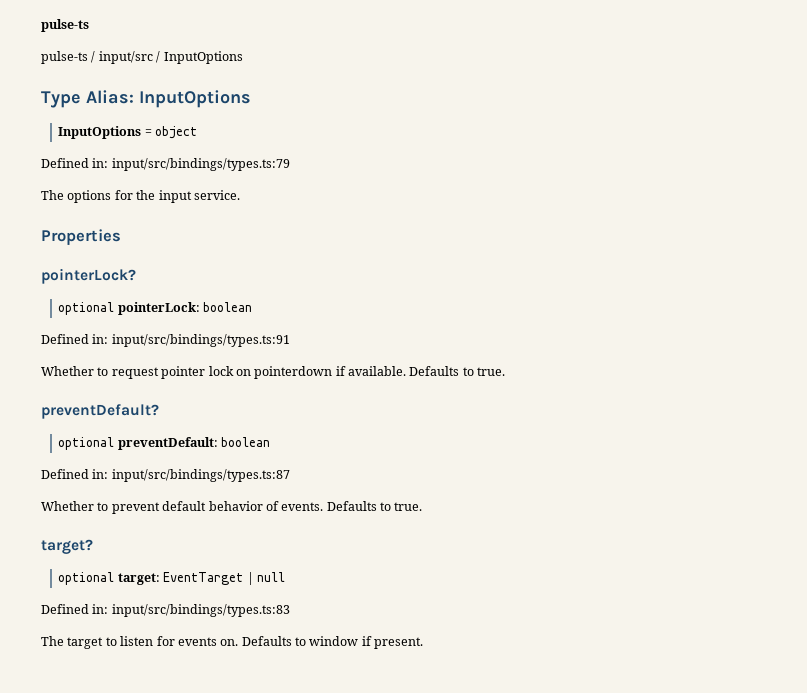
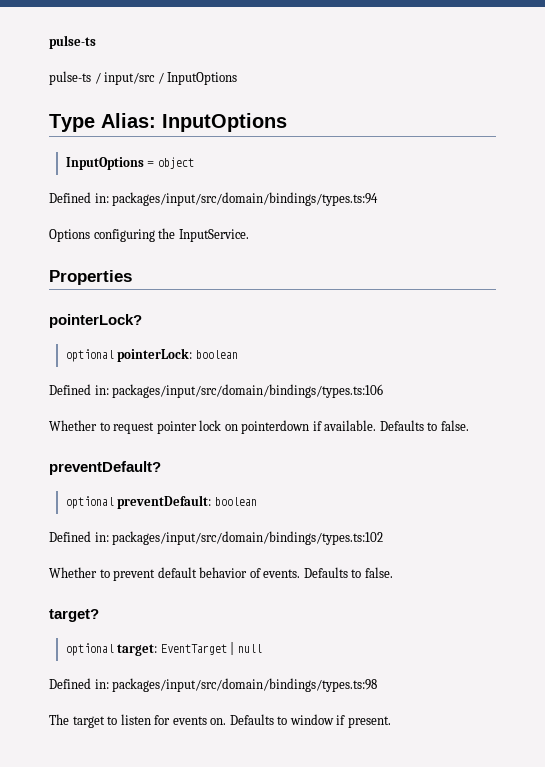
[111,158,290,171] [41,190,240,203] input/src/bindings/types.ts:79 // The options for the input service. -> [112,192,379,206] [49,228,249,242] packages/input/src/domain/bindings/types.ts:94 // Options configuring the InputService.
[111,334,290,347] input/src/bindings/types.ts:91 -> [112,384,384,398] packages/input/src/domain/bindings/types.ts:106
[477,367,506,376] true. -> [440,420,469,431] false.
[111,469,290,482] input/src/bindings/types.ts:87 -> [112,531,384,545] packages/input/src/domain/bindings/types.ts:102
[394,502,423,511] true. -> [364,567,393,578] false.
[111,604,290,617] input/src/bindings/types.ts:83 -> [112,678,378,692] packages/input/src/domain/bindings/types.ts:98

